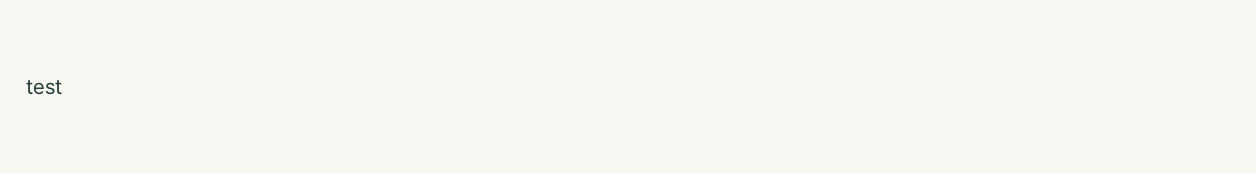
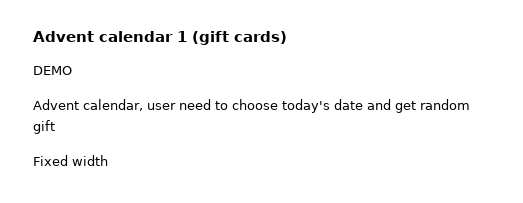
[26,80,62,95] test -> [33,31,287,45] [33,66,72,75] [33,99,470,113] [33,120,55,134] [33,155,108,166] Advent calendar 1 (gift cards) // DEMO // Advent calendar, user need to choose today's date and get random gift // Fixed width

